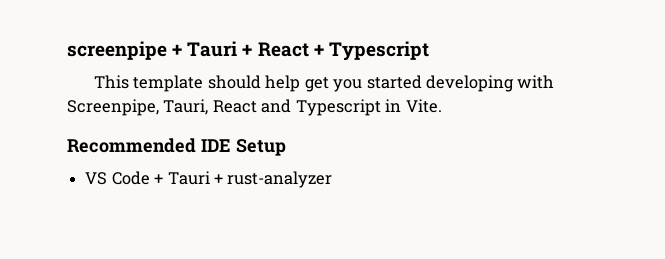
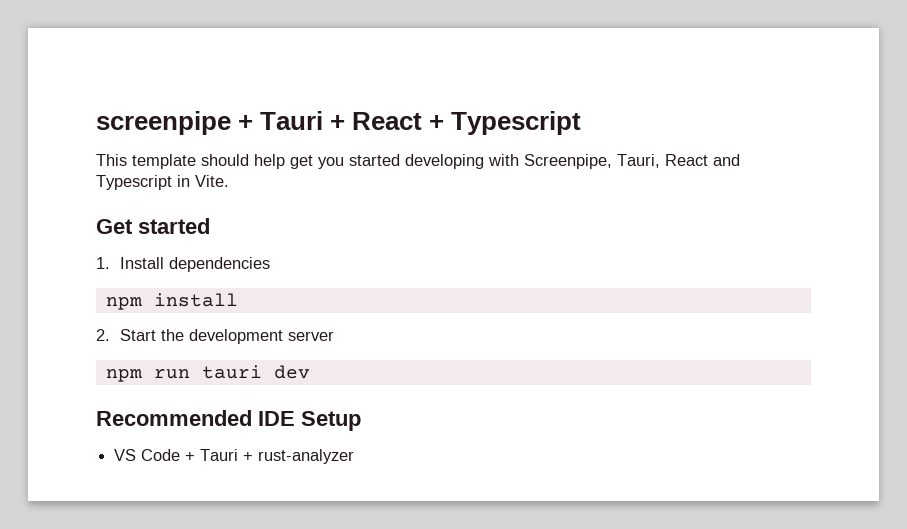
(442, 106) none -> [96,218,210,234] [96,257,270,272] [105,293,238,310] [96,329,334,344] [105,365,310,382] // Get started // 1. Install dependencies // npm install // 2. Start the development server // npm run tauri dev

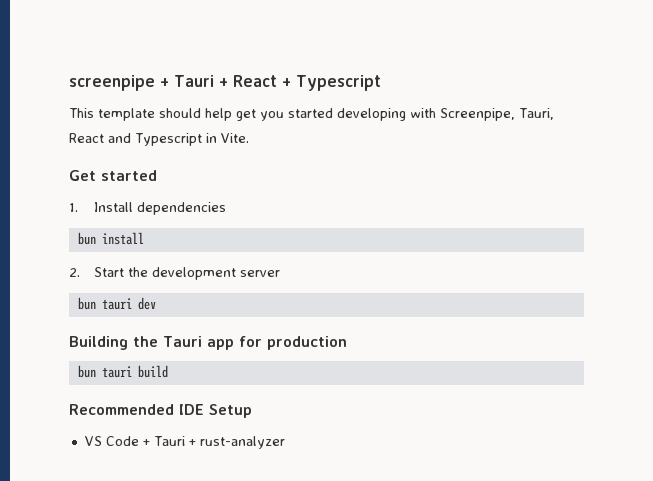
[105,297,142,310] npm -> [77,232,96,245] bun
[105,369,190,382] npm run -> [77,297,96,310] bun
(310, 372) none -> [69,336,347,350] [77,365,168,378] // Building the Tauri app for production // bun tauri build

